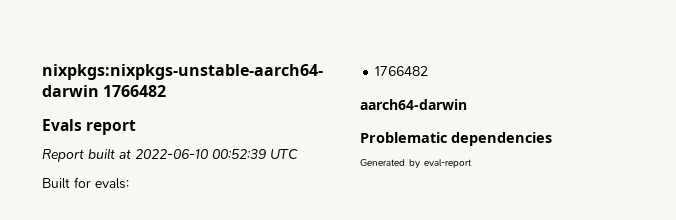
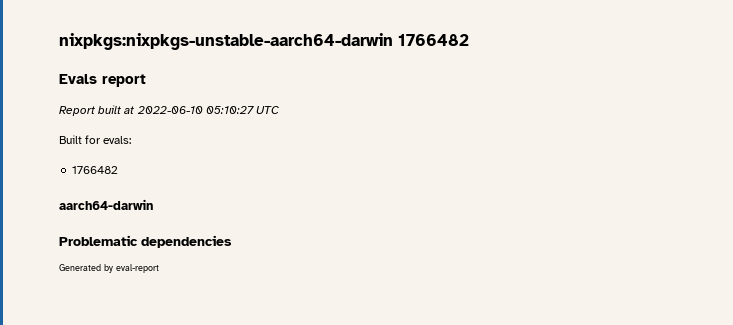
[212,149,266,159] 00:52:39 -> [205,106,254,114] 05:10:27

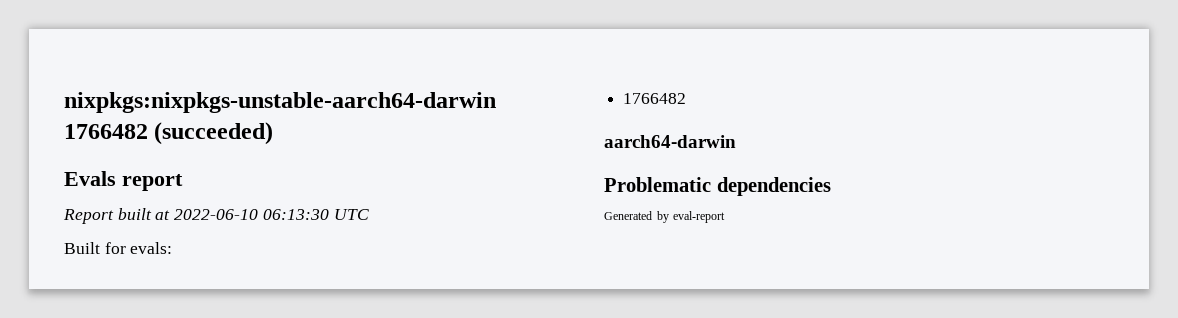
(469, 40) none -> [154,122,274,145] (succeeded)
[205,106,254,114] 05:10:27 -> [262,209,329,220] 06:13:30

